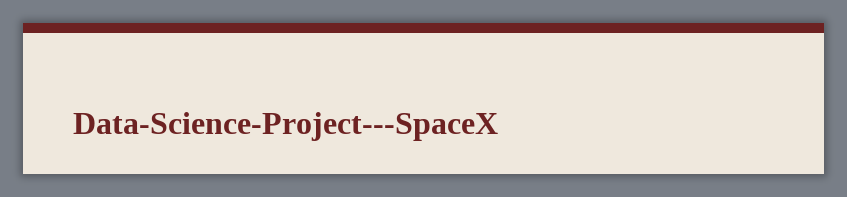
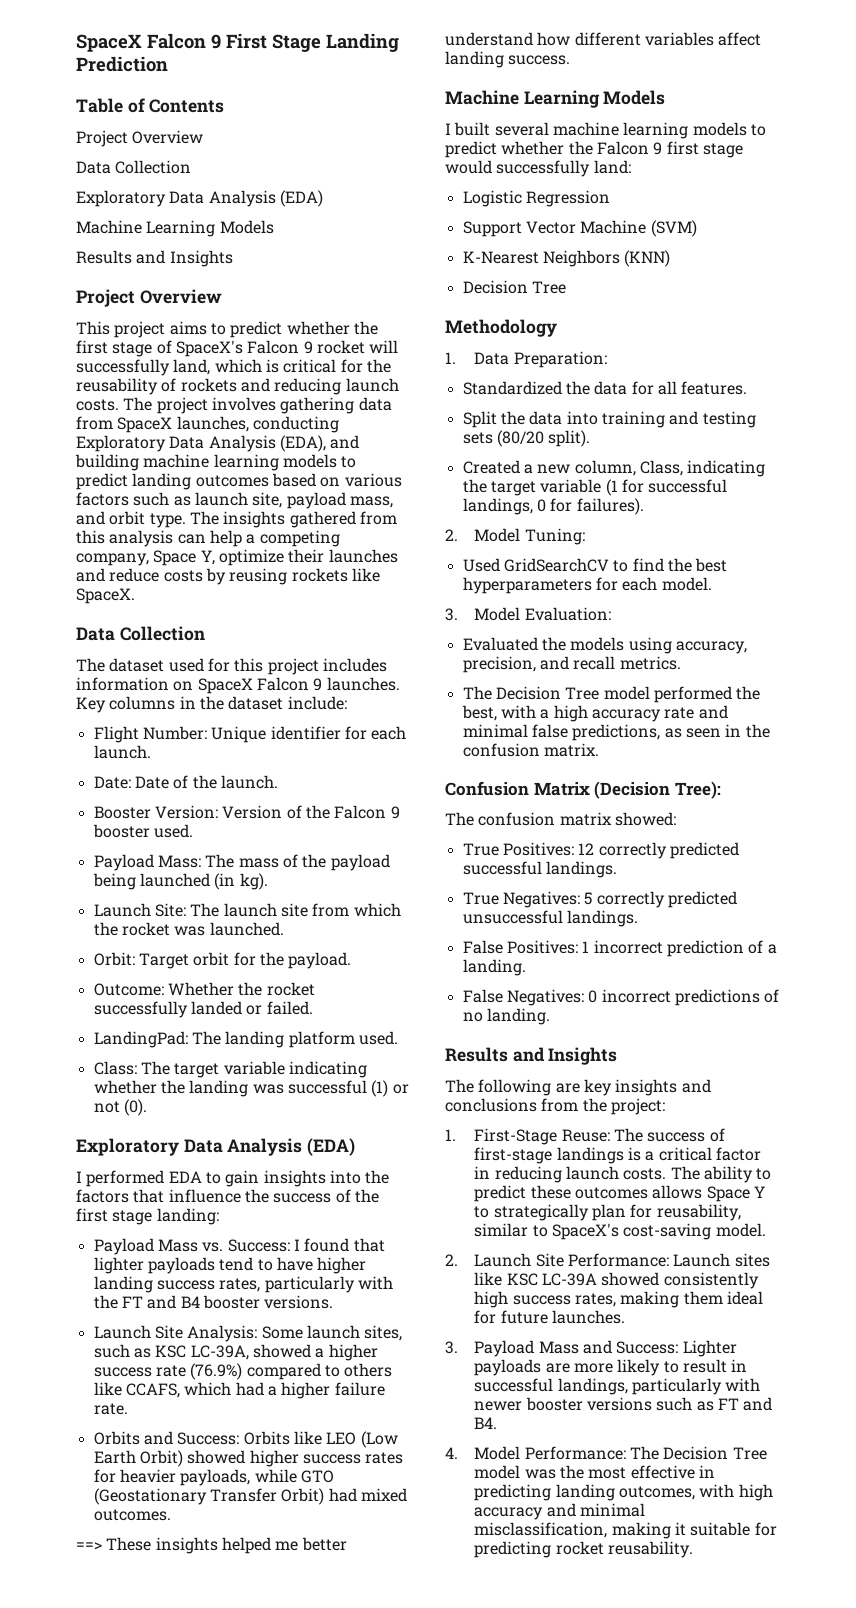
[73,112,498,141] Data-Science-Project---SpaceX -> [76,33,399,52] [76,56,168,72] [76,98,225,113] [76,130,204,147] [76,160,192,174] [76,190,323,207] [76,220,274,237] [76,250,233,267] [76,289,222,307] [76,321,378,338] [76,340,399,357] [76,359,391,376] [76,378,399,395] [76,397,392,414] [76,416,339,433] [76,435,360,452] [75,454,357,471] [76,473,402,490] [76,492,393,509] [76,511,397,528] [76,530,340,547] [76,549,398,566] [76,568,380,585] [76,588,135,604] [76,626,205,641] [76,658,387,675] [76,677,400,694] [76,696,347,713] [93,726,407,743] [93,745,151,759] [93,775,278,789] [93,805,400,819] [92,824,193,838] [93,854,390,871] [92,873,268,890] [93,903,401,917] [93,922,284,936] [93,952,352,969] [93,982,315,996] [93,1001,313,1018] [93,1031,398,1048] [93,1061,367,1078] [93,1080,409,1097] [93,1099,147,1116] [76,1138,356,1156] [76,1170,390,1187] [76,1189,379,1203] [76,1208,219,1225] [93,1238,385,1255] [93,1257,367,1274] [93,1276,393,1293] [93,1295,334,1309] [93,1325,403,1342] [93,1344,378,1361] [93,1363,393,1380] [93,1382,385,1399] [93,1403,128,1415] [93,1431,398,1448] [93,1450,404,1467] [93,1469,334,1486] [93,1488,407,1505] [93,1509,171,1521] [76,1537,347,1554] [445,32,762,46] [445,51,571,68] [445,90,666,108] [445,122,766,139] [445,141,743,158] [445,160,631,177] [462,190,610,207] [462,220,697,237] [462,250,671,267] [462,280,566,294] [445,319,557,337] [445,351,607,368] [462,381,748,395] [462,411,756,428] [462,430,591,447] [462,460,766,477] [462,479,728,496] [462,498,644,515] [445,528,585,545] [462,558,728,572] [462,577,712,594] [445,607,611,621] [462,637,747,654] [462,656,681,673] [462,686,761,703] [461,705,728,722] [462,724,770,741] [462,743,599,757] [445,781,721,799] [445,812,676,826] [462,842,739,859] [462,861,617,878] [462,891,737,908] [462,910,638,927] [462,940,777,957] [462,959,526,976] [462,989,780,1006] [462,1008,550,1025] [445,1047,618,1065] [445,1079,711,1096] [445,1098,665,1115] [445,1128,725,1145] [474,1147,762,1164] [474,1166,772,1183] [474,1185,766,1202] [474,1204,741,1221] [474,1223,766,1240] [445,1253,770,1267] [474,1272,759,1289] [474,1291,764,1308] [474,1310,626,1324] [445,1340,737,1357] [474,1359,748,1376] [474,1378,761,1395] [474,1397,773,1411] [474,1417,498,1429] [445,1446,767,1460] [474,1465,716,1479] [474,1484,773,1501] [474,1503,646,1520] [474,1522,777,1539] [474,1541,694,1558] SpaceX Falcon 9 First Stage Landing Prediction // Table of Contents // Project Overview // Data Collection // Exploratory Data Analysis (EDA) // Machine Learning Models // Results and Insights // Project Overview // This project aims to predict whether the first stage of SpaceX's Falcon 9 rocket will successfully land, which is critical for the reusability of rockets and reducing launch costs. The project involves gathering data from SpaceX launches, conducting Exploratory Data Analysis (EDA), and building machine learning models to predict landing outcomes based on various factors such as launch site, payload mass, and orbit type. The insights gathered from this analysis can help a competing company, Space Y, optimize their launches and reduce costs by reusing rockets like SpaceX. // Data Collection // The dataset used for this project includes information on SpaceX Falcon 9 launches. Key columns in the dataset include: // Flight Number: Unique identifier for each launch. // Date: Date of the launch. // Booster Version: Version of the Falcon 9 booster used. // Payload Mass: The mass of the payload being launched (in kg). // Launch Site: The launch site from which the rocket was launched. // Orbit: Target orbit for the payload. // Outcome: Whether the rocket successfully landed or failed. // LandingPad: The landing platform used. // Class: The target variable indicating whether the landing was successful (1) or not (0). // Exploratory Data Analysis (EDA) // I performed EDA to gain insights into the factors that influence the success of the first stage landing: // Payload Mass vs. Success: I found that lighter payloads tend to have higher landing success rates, particularly with the FT and B4 booster versions. // Launch Site Analysis: Some launch sites, such as KSC LC-39A, showed a higher success rate (76.9%) compared to others like CCAFS, which had a higher failure rate. // Orbits and Success: Orbits like LEO (Low Earth Orbit) showed higher success rates for heavier payloads, while GTO (Geostationary Transfer Orbit) had mixed outcomes. // ==> These insights helped me better understand how different variables affect landing success. // Machine Learning Models // I built several machine learning models to predict whether the Falcon 9 first stage would successfully land: // Logistic Regression // Support Vector Machine (SVM) // K-Nearest Neighbors (KNN) // Decision Tree // Methodology // 1. Data Preparation: // Standardized the data for all features. // Split the data into training and testing sets (80/20 split). // Created a new column, Class, indicating the target variable (1 for successful landings, 0 for failures). // 2. Model Tuning: // Used GridSearchCV to find the best hyperparameters for each model. // 3. Model Evaluation: // Evaluated the models using accuracy, precision, and recall metrics. // The Decision Tree model performed the best, with a high accuracy rate and minimal false predictions, as seen in the confusion matrix. // Confusion Matrix (Decision Tree): // The confusion matrix showed: // True Positives: 12 correctly predicted successful landings. // True Negatives: 5 correctly predicted unsuccessful landings. // False Positives: 1 incorrect prediction of a landing. // False Negatives: 0 incorrect predictions of no landing. // Results and Insights // The following are key insights and conclusions from the project: // 1. First-Stage Reuse: The success of first-stage landings is a critical factor in reducing launch costs. The ability to predict these outcomes allows Space Y to strategically plan for reusability, similar to SpaceX's cost-saving model. // 2. Launch Site Performance: Launch sites like KSC LC-39A showed consistently high success rates, making them ideal for future launches. // 3. Payload Mass and Success: Lighter payloads are more likely to result in successful landings, particularly with newer booster versions such as FT and B4. // 4. Model Performance: The Decision Tree model was the most effective in predicting landing outcomes, with high accuracy and minimal misclassification, making it suitable for predicting rocket reusability.

